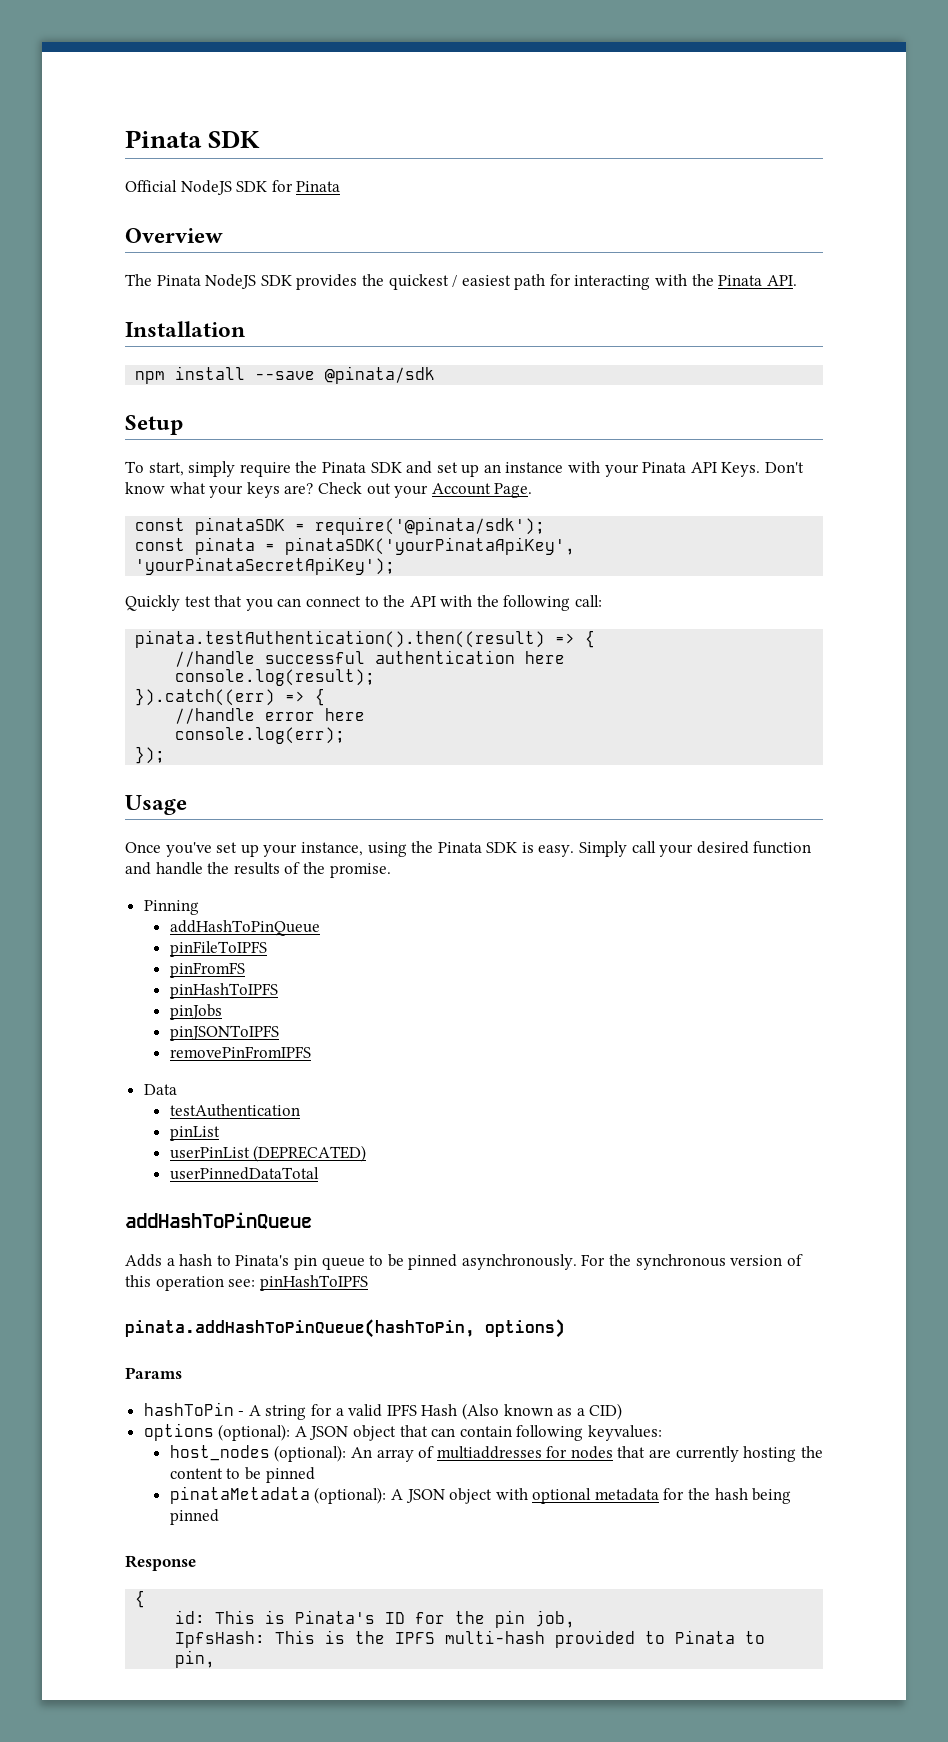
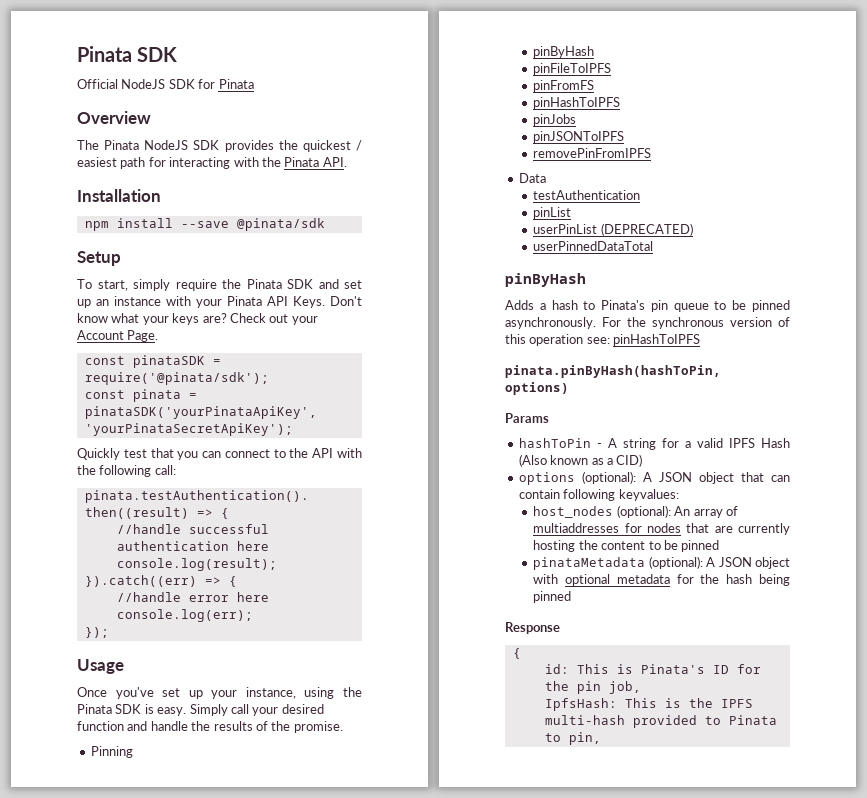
[169,920,320,936] addHashToPinQueue -> [533,46,595,58] pinByHash
[125,1212,312,1229] addHashToPinQueue -> [505,273,586,287] pinByHash
[125,1319,475,1338] pinata.addHashToPinQueue(hashToPin, -> [505,365,721,378] pinata.pinByHash(hashToPin,

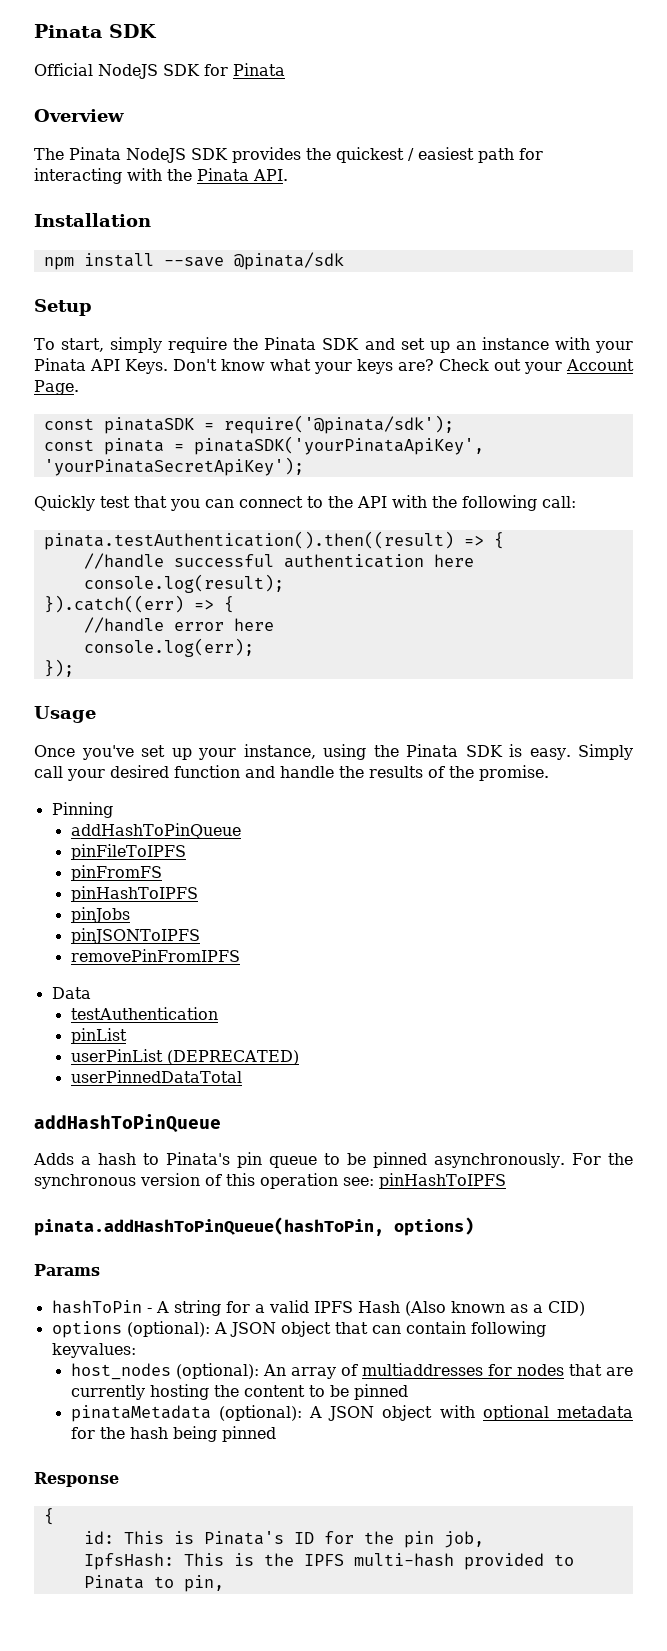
[533,46,595,58] pinByHash -> [70,823,241,839] addHashToPinQueue
[505,273,586,287] pinByHash -> [34,1114,221,1132] addHashToPinQueue
[505,365,721,378] pinata.pinByHash(hashToPin, -> [34,1217,384,1236] pinata.addHashToPinQueue(hashToPin,

